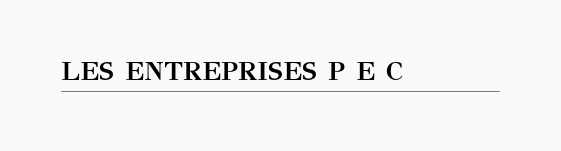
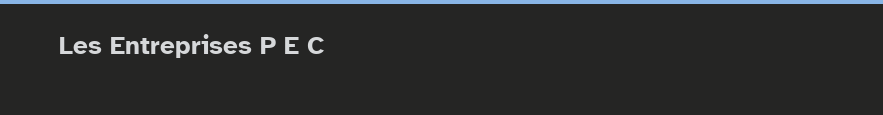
[61,61,317,80] LES ENTREPRISES -> [59,34,252,58] Les Entreprises

